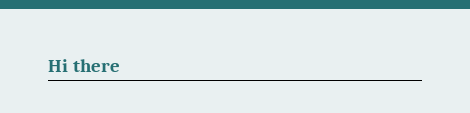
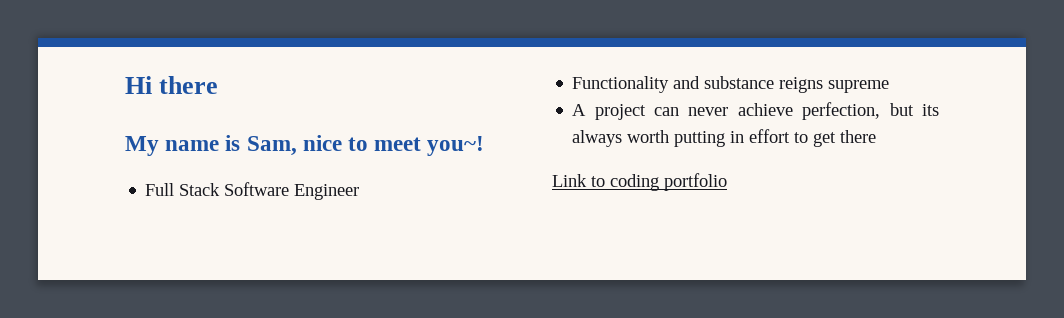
(120, 65) none -> [125,135,485,156] [145,182,360,200] [572,76,890,93] [572,102,939,120] [572,129,877,147] [552,173,727,191] // My name is Sam, nice to meet you~! // Full Stack Software Engineer // Functionality and substance reigns supreme // A project can never achieve perfection, but its always worth putting in effort to get there // Link to coding portfolio

